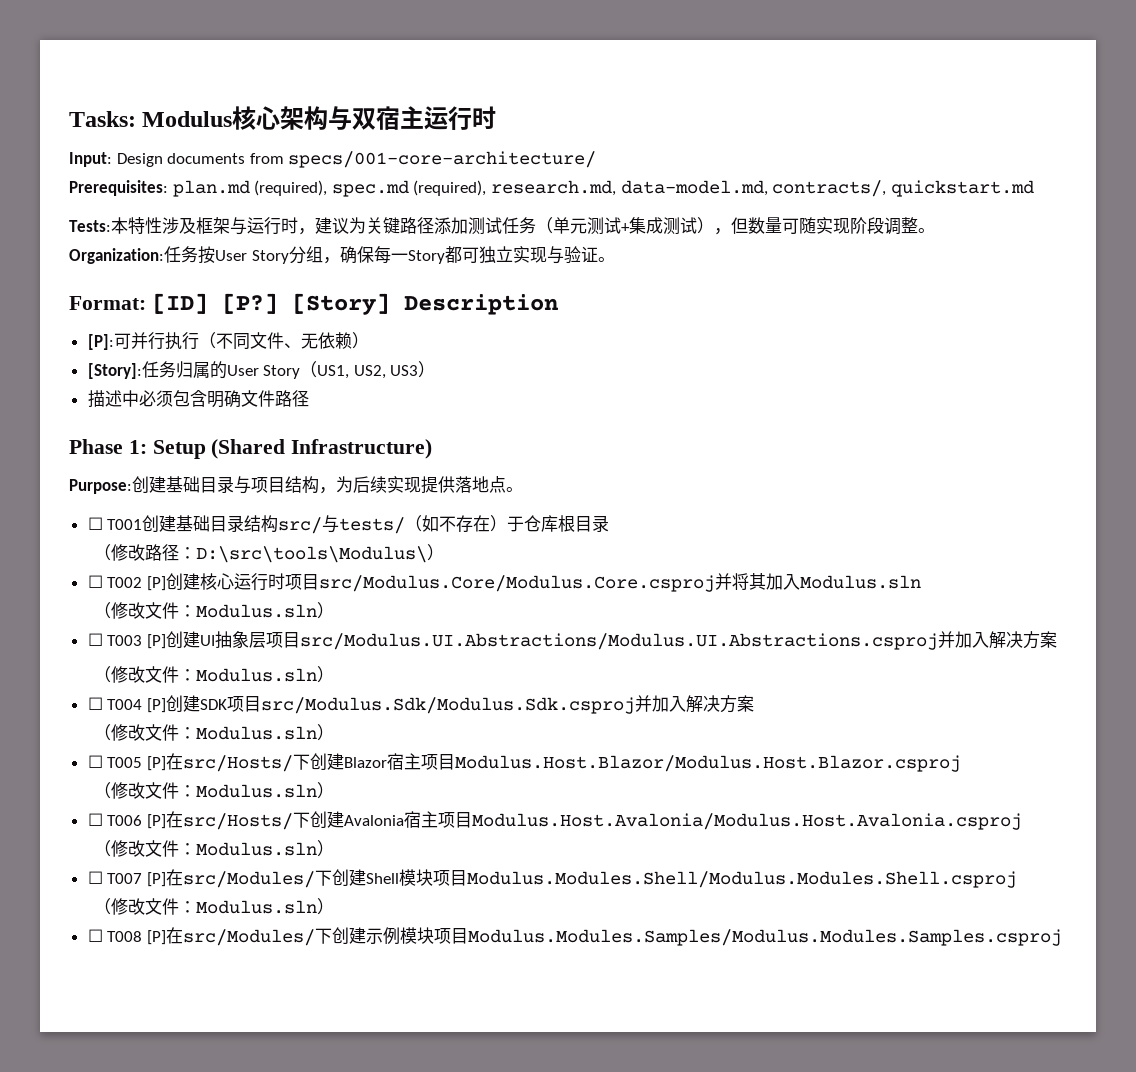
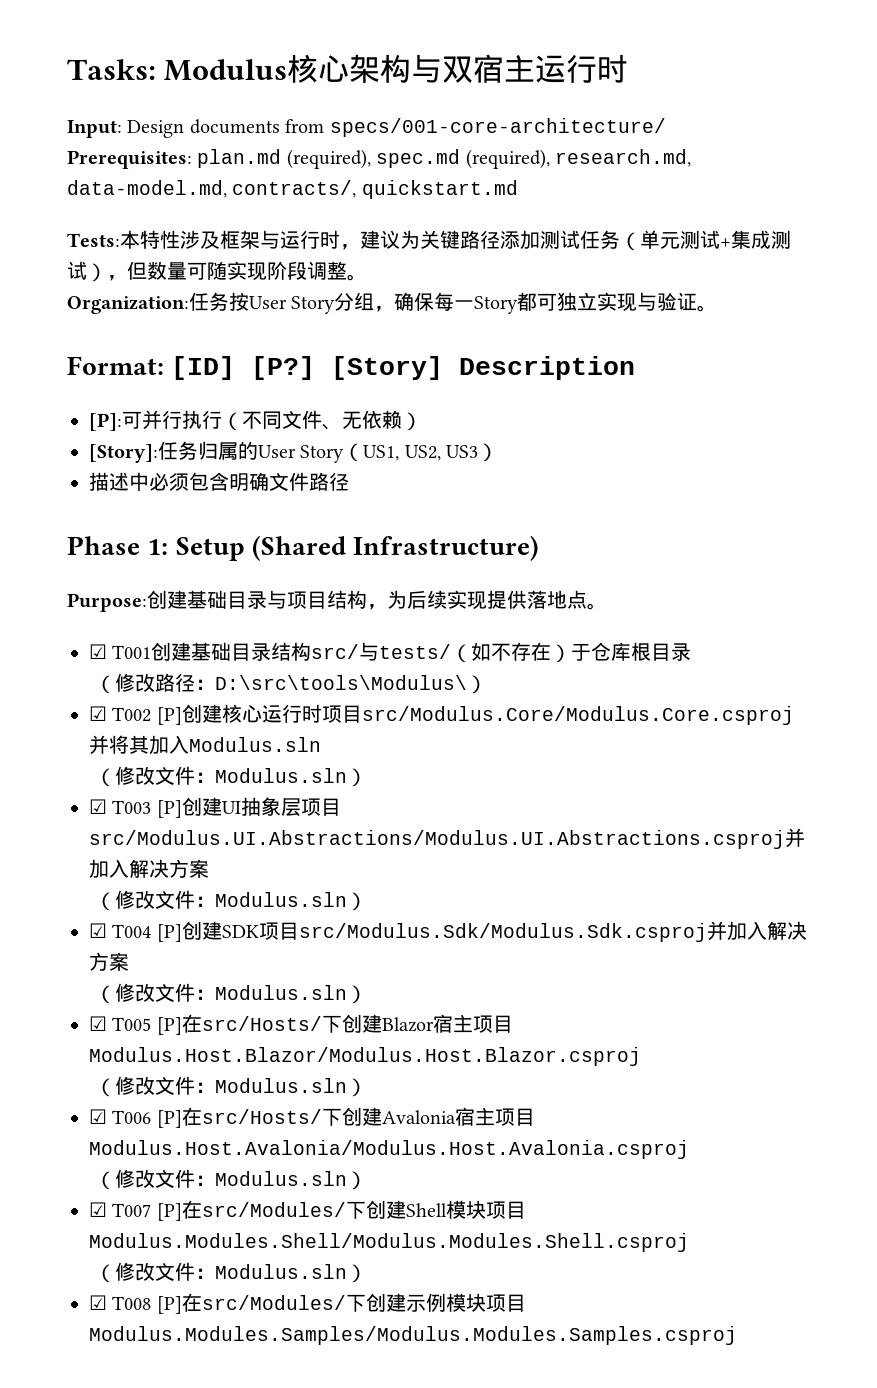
[87,517,103,530] ☐ -> [89,644,107,659] ☑
[87,575,103,588] ☐ -> [89,706,107,721] ☑
[87,633,103,646] ☐ -> [89,799,107,814] ☑
[87,697,103,710] ☐ -> [89,923,107,938] ☑
[87,755,103,768] ☐ -> [89,1016,107,1031] ☑
[87,813,103,826] ☐ -> [89,1109,107,1124] ☑
[87,871,103,884] ☐ -> [89,1202,107,1217] ☑
[87,929,103,942] ☐ -> [89,1295,107,1310] ☑

